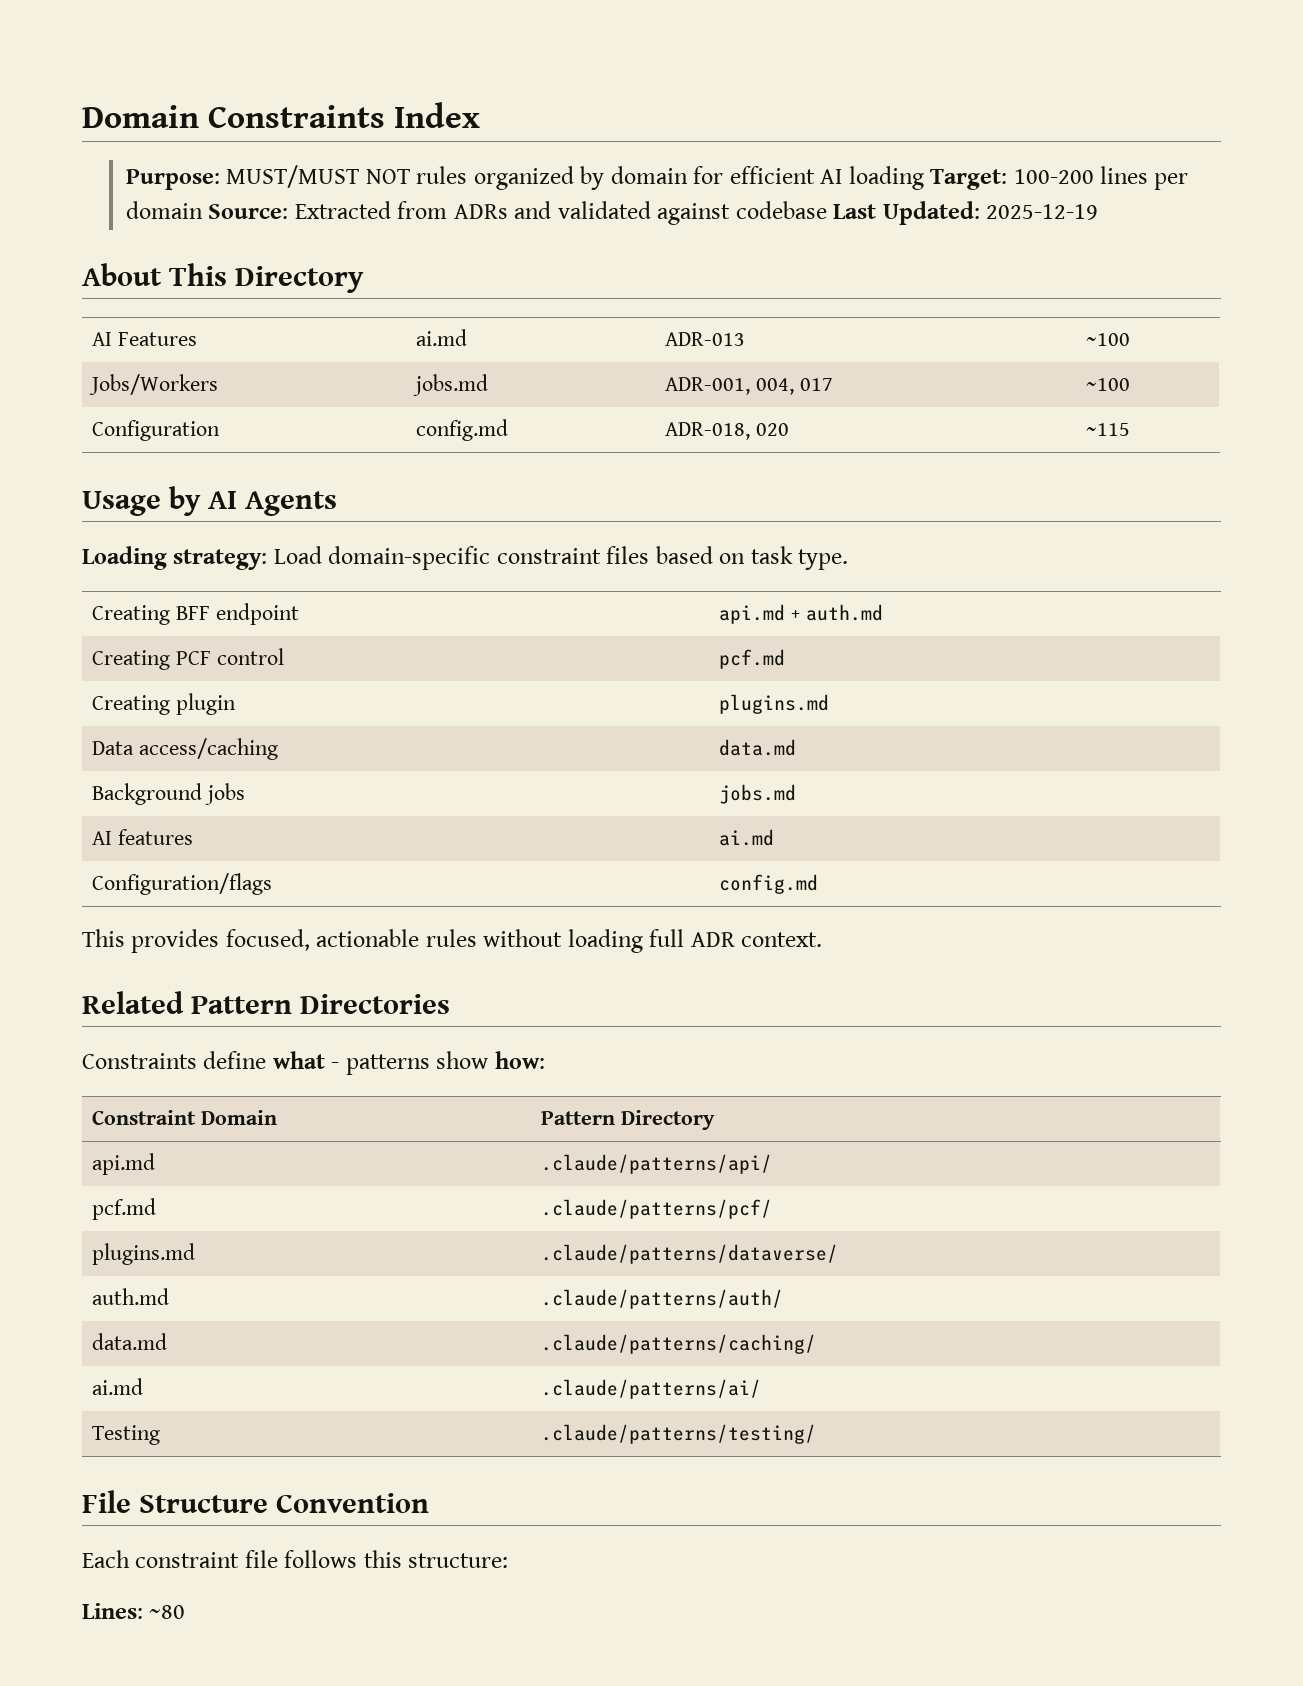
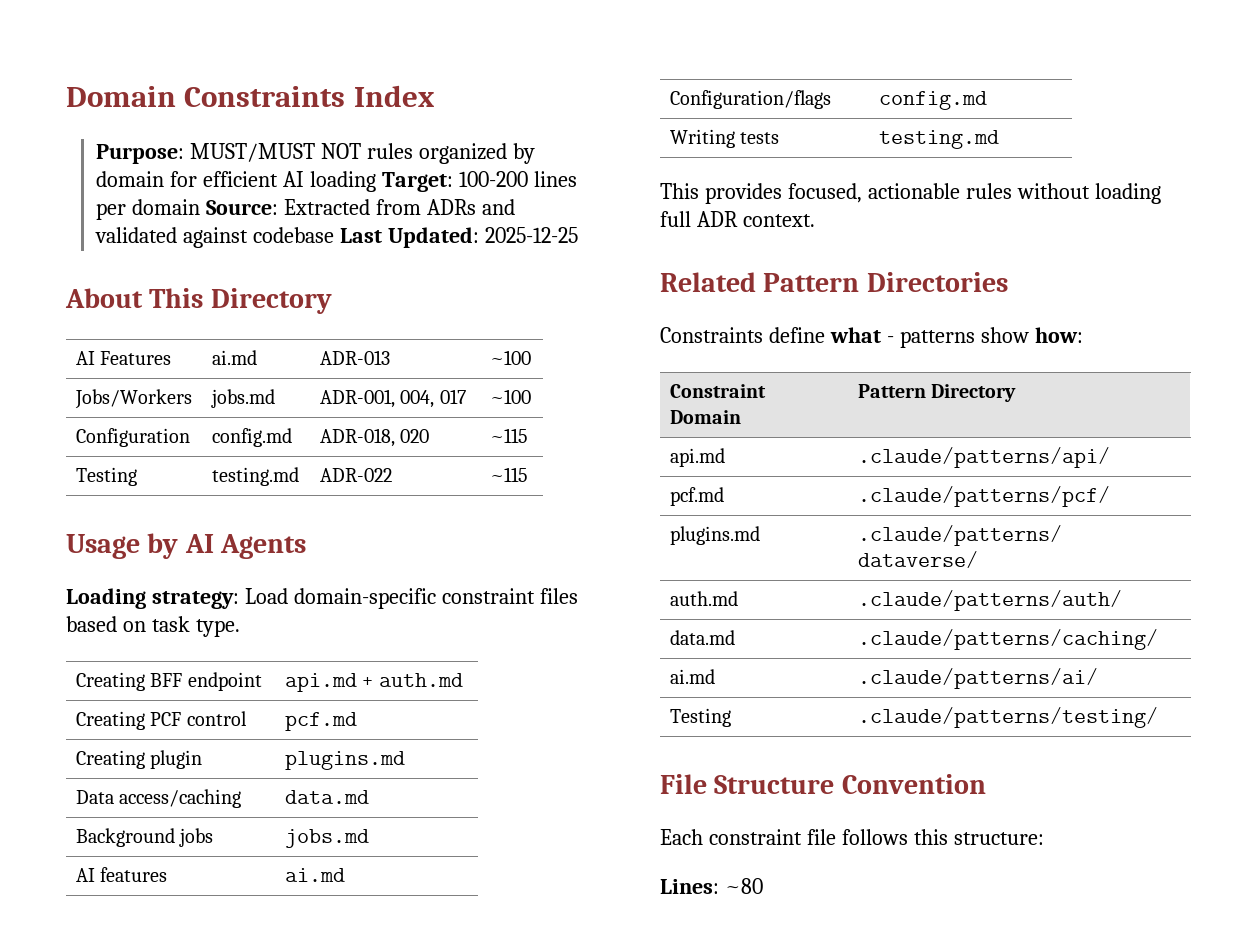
[986,204,1099,220] 2025-12-19 -> [484,227,578,243] 2025-12-25
(1131, 429) none -> [75,467,137,486] [211,467,299,486] [319,468,392,482] [489,467,528,482] // Testing | testing.md | ADR-022 | ~115
(819, 884) none -> [669,129,780,148] [878,130,999,149] // Writing tests | testing.md

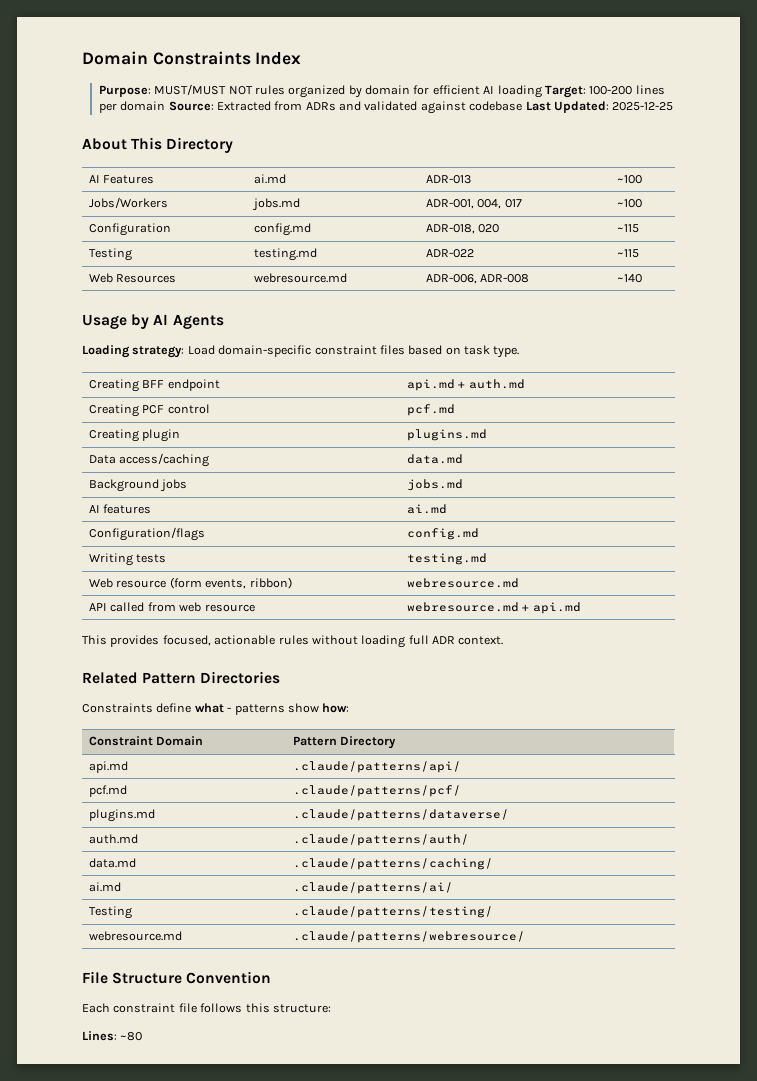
(528, 474) none -> [89,273,177,283] [254,273,348,283] [426,274,530,284] [617,274,643,283] // Web Resources | webresource.md | ADR-006, ADR-008 | ~140
(999, 139) none -> [89,577,292,589] [407,578,520,588] [89,602,255,612] [407,602,581,614] // Web resource (form events, ribbon) | webresource.md // API called from web resource | webresource.md + api.md
(1158, 717) none -> [89,931,183,941] [293,931,526,943] // webresource.md | .claude/patterns/webresource/

